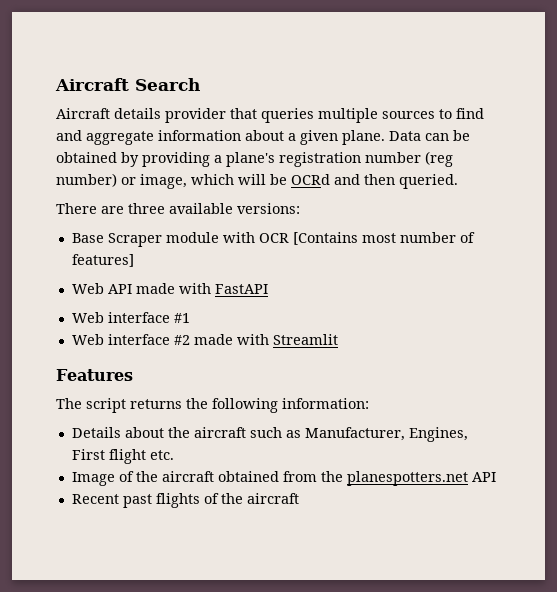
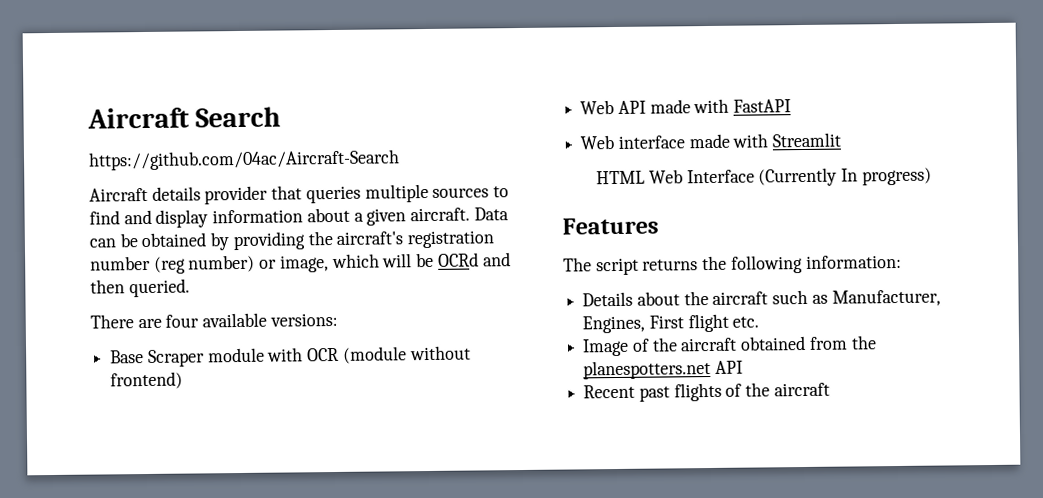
(200, 84) none -> [88,149,400,171] // https://github.com/04ac/Aircraft-Search
[86,131,154,145] aggregate -> [155,209,209,228] display
[342,130,385,145] plane. -> [410,207,471,222] aircraft.
[214,152,275,167] a plane's -> [307,231,404,246] the aircraft's
[128,203,165,214] three -> [165,314,200,328] four
[292,232,475,245] [71,254,134,267] [Contains most number of features] -> [342,345,471,364] [110,371,184,390] (module without frontend)
[173,313,190,323] [71,334,190,345] #1 // Web interface #2 -> (685, 142) none
(338, 339) none -> [596,167,932,187] // HTML Web Interface (Currently In progress)

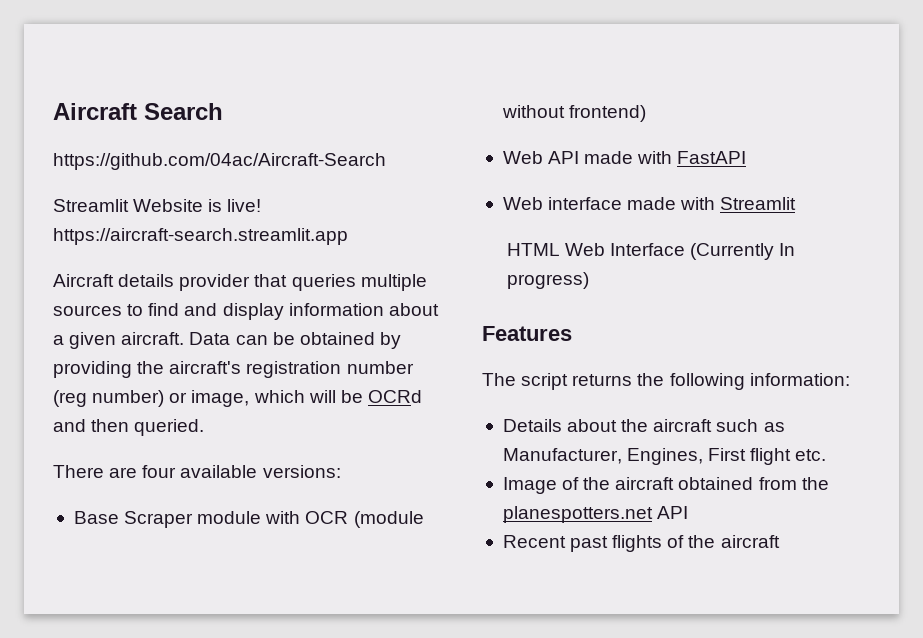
(400, 160) none -> [53,199,262,212] [53,228,348,245] // Streamlit Website is live! https://aircraft-search.streamlit.app

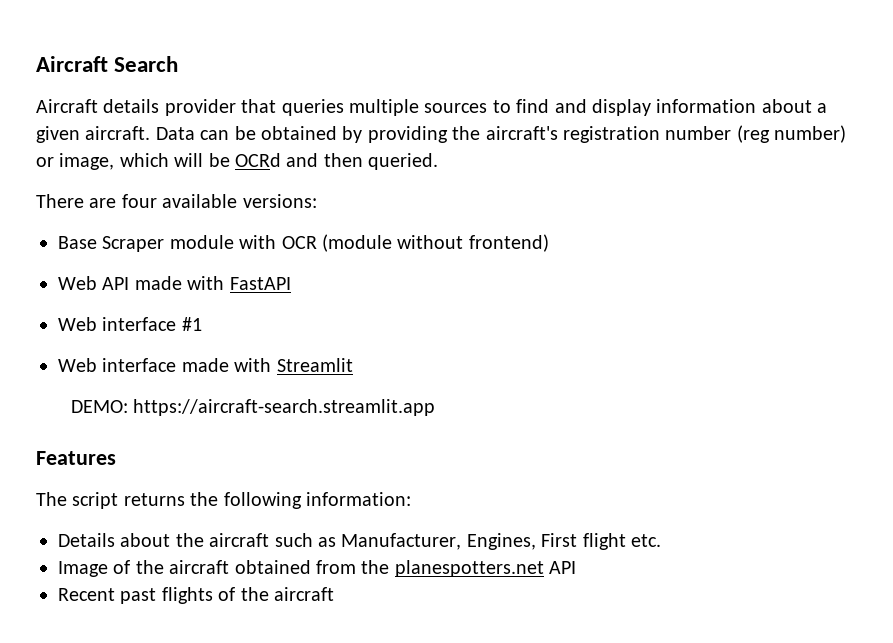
[53,153,386,170] [53,199,262,212] [53,228,348,245] // https://github.com/04ac/Aircraft-Search // Streamlit Website is live! https://aircraft-search.streamlit.app -> (179, 64) none
(747, 157) none -> [58,317,202,331] // Web interface #1
[506,243,796,260] [506,272,589,289] HTML Web Interface (Currently In progress) -> [70,399,436,416] DEMO: https://aircraft-search.streamlit.app

